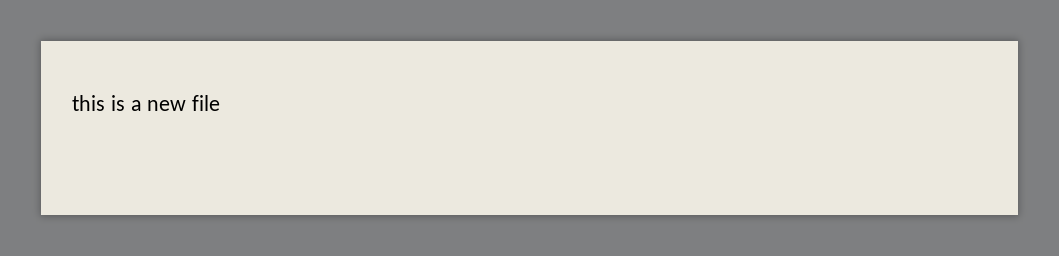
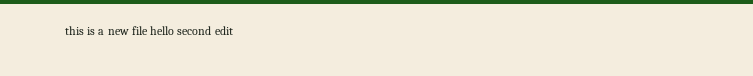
(221, 103) none -> [150,26,233,35] hello second edit

